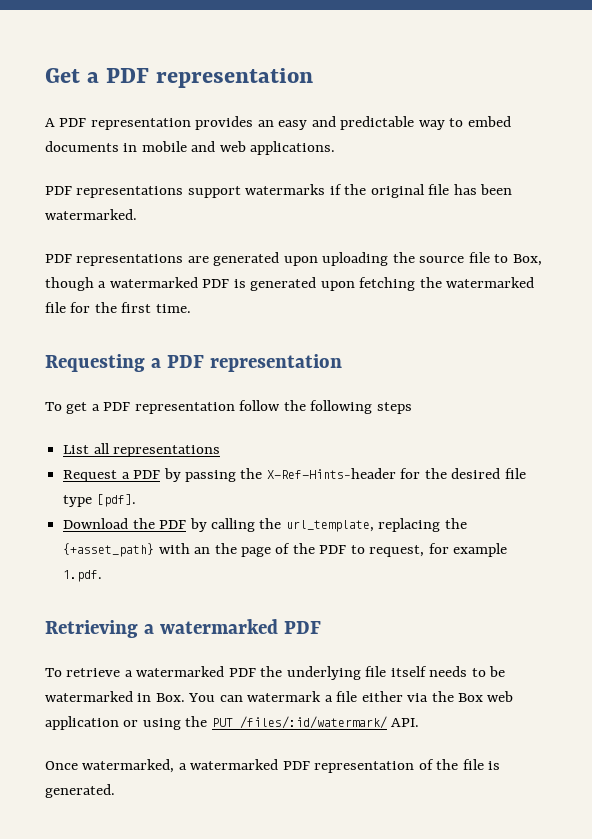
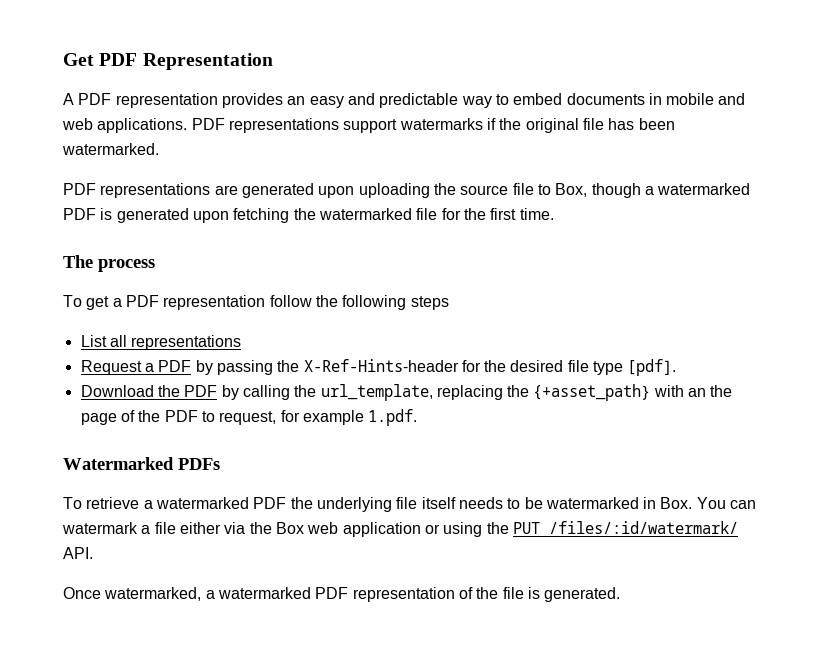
[87,68,314,88] a PDF representation -> [99,53,273,70] PDF Representation
(336, 148) // -> (188, 125) none
[45,354,342,372] Requesting a PDF representation -> [63,255,155,272] The process
[45,619,321,638] Retrieving a watermarked PDF -> [63,457,220,470] Watermarked PDFs

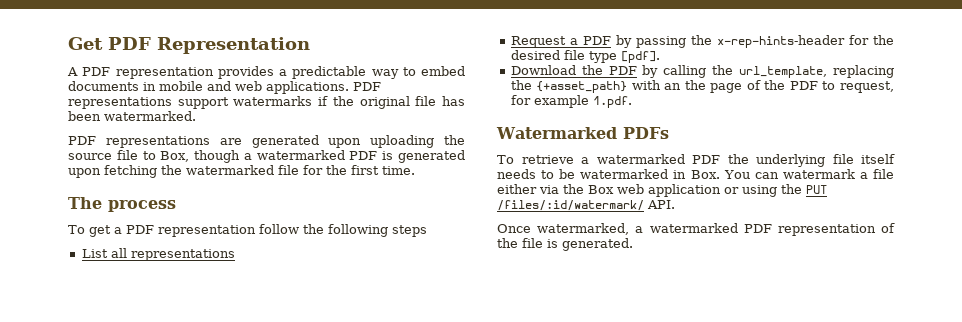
[287,93,375,108] an easy and -> [279,69,287,76] a
[303,359,459,372] X-Ref-Hints-header -> [716,35,845,48] x-rep-hints-header

